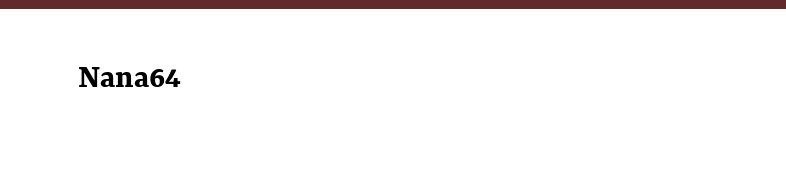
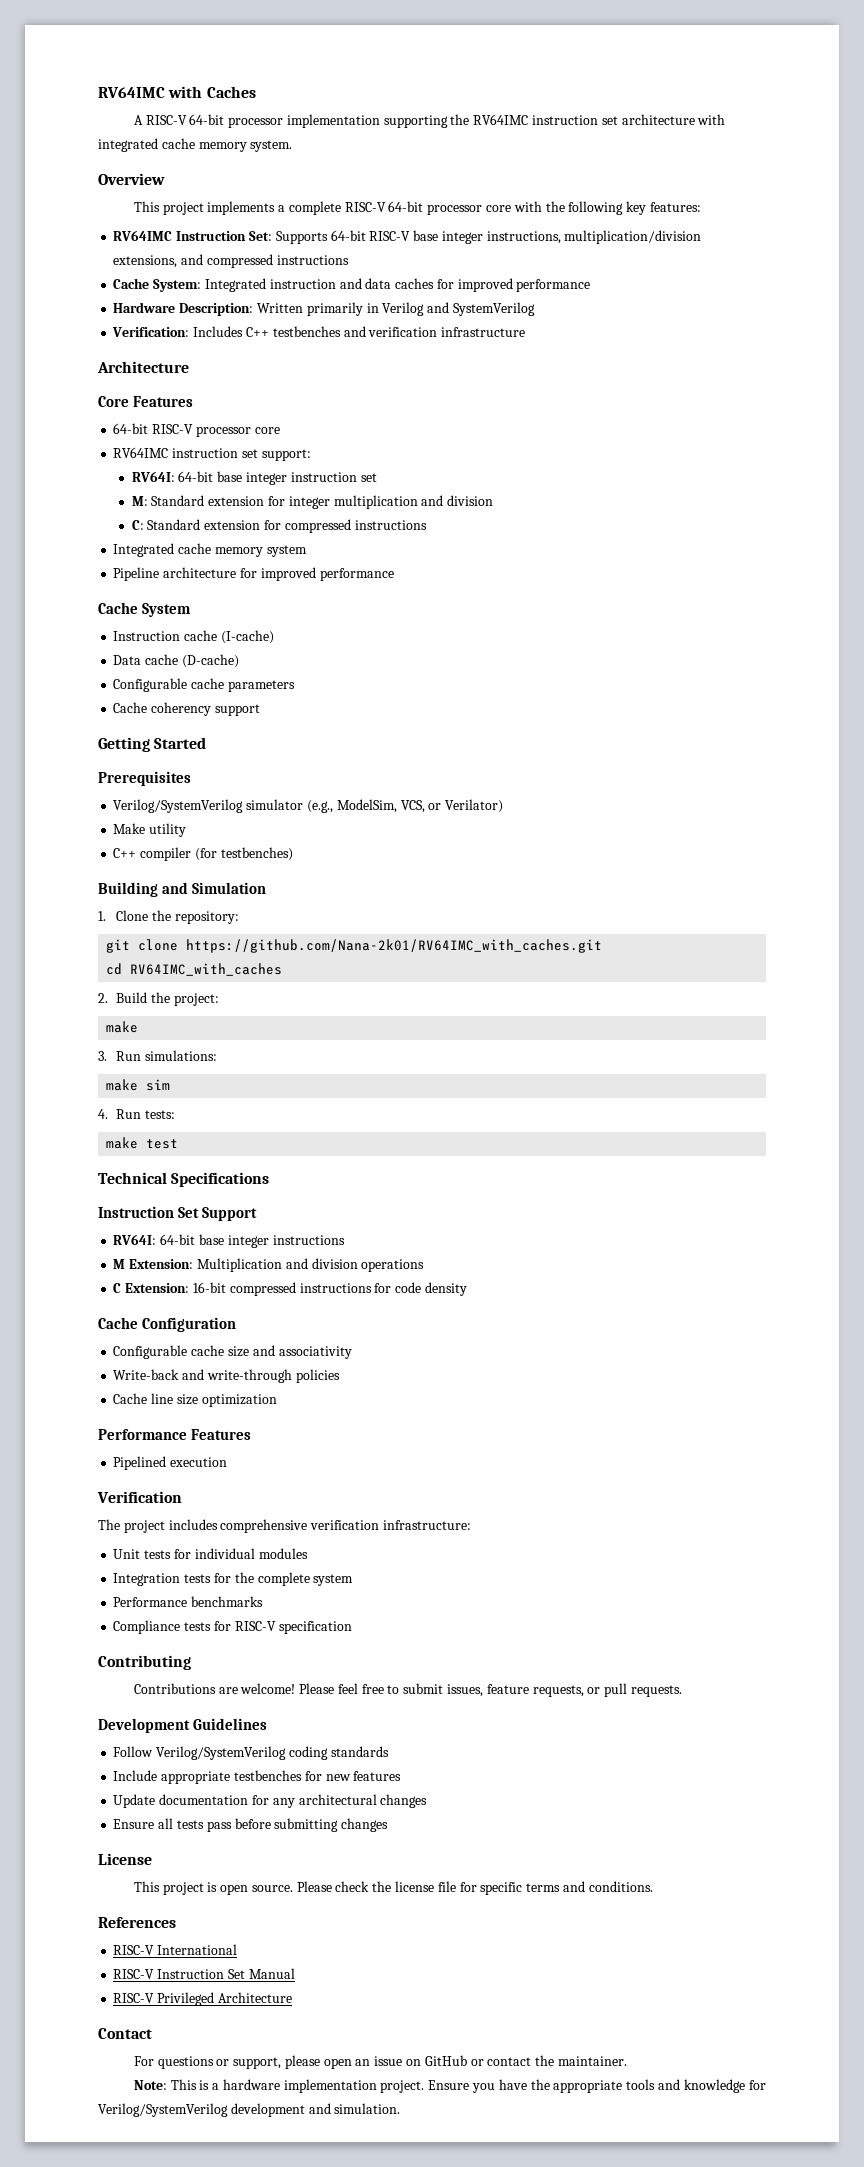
[78,67,181,87] Nana64 -> [98,86,256,98] [133,114,726,128] [98,138,293,152] [98,173,165,185] [133,201,701,215] [113,230,702,244] [113,254,349,268] [113,278,591,292] [113,302,535,316] [112,326,526,337] [97,361,189,373] [98,396,193,407] [113,423,280,437] [113,447,311,461] [131,471,377,485] [131,495,494,509] [131,519,427,533] [113,543,307,557] [113,567,394,581] [98,602,191,617] [113,630,274,644] [113,654,239,668] [113,678,295,692] [113,702,260,716] [98,737,207,752] [98,771,191,786] [113,799,504,813] [113,823,187,837] [113,847,293,861] [98,882,266,897] [98,910,239,924] [106,939,603,953] [106,963,283,976] [98,992,219,1006] [106,1021,139,1033] [98,1050,218,1061] [106,1079,171,1091] [98,1109,176,1119] [106,1137,179,1149] [98,1172,270,1187] [98,1206,257,1221] [113,1234,345,1248] [113,1258,425,1272] [113,1282,467,1296] [98,1317,236,1332] [113,1345,352,1359] [113,1369,340,1383] [113,1393,277,1407] [98,1429,251,1440] [113,1456,228,1470] [97,1491,182,1503] [98,1519,471,1533] [113,1548,308,1559] [113,1572,354,1586] [113,1596,264,1607] [113,1620,352,1634] [98,1655,191,1670] [133,1683,682,1697] [98,1718,267,1733] [113,1746,389,1760] [113,1770,402,1784] [113,1794,428,1808] [113,1818,389,1832] [98,1853,152,1865] [133,1881,653,1895] [98,1917,176,1928] [113,1944,238,1955] [113,1968,295,1979] [113,1992,292,2006] [98,2028,152,2039] [133,2055,627,2069] [133,2079,766,2093] [98,2103,401,2117] RV64IMC with Caches // A RISC-V 64-bit processor implementation supporting the RV64IMC instruction set architecture with integrated cache memory system. // Overview // This project implements a complete RISC-V 64-bit processor core with the following key features: // RV64IMC Instruction Set: Supports 64-bit RISC-V base integer instructions, multiplication/division extensions, and compressed instructions // Cache System: Integrated instruction and data caches for improved performance // Hardware Description: Written primarily in Verilog and SystemVerilog // Verification: Includes C++ testbenches and verification infrastructure // Architecture // Core Features // 64-bit RISC-V processor core // RV64IMC instruction set support: // RV64I: 64-bit base integer instruction set // M: Standard extension for integer multiplication and division // C: Standard extension for compressed instructions // Integrated cache memory system // Pipeline architecture for improved performance // Cache System // Instruction cache (I-cache) // Data cache (D-cache) // Configurable cache parameters // Cache coherency support // Getting Started // Prerequisites // Verilog/SystemVerilog simulator (e.g., ModelSim, VCS, or Verilator) // Make utility // C++ compiler (for testbenches) // Building and Simulation // 1. Clone the repository: // git clone https://github.com/Nana-2k01/RV64IMC_with_caches.git // cd RV64IMC_with_caches // 2. Build the project: // make // 3. Run simulations: // make sim // 4. Run tests: // make test // Technical Specifications // Instruction Set Support // RV64I: 64-bit base integer instructions // M Extension: Multiplication and division operations // C Extension: 16-bit compressed instructions for code density // Cache Configuration // Configurable cache size and associativity // Write-back and write-through policies // Cache line size optimization // Performance Features // Pipelined execution // Verification // The project includes comprehensive verification infrastructure: // Unit tests for individual modules // Integration tests for the complete system // Performance benchmarks // Compliance tests for RISC-V specification // Contributing // Contributions are welcome! Please feel free to submit issues, feature requests, or pull requests. // Development Guidelines // Follow Verilog/SystemVerilog coding standards // Include appropriate testbenches for new features // Update documentation for any architectural changes // Ensure all tests pass before submitting changes // License // This project is open source. Please check the license file for specific terms and conditions. // References // RISC-V International // RISC-V Instruction Set Manual // RISC-V Privileged Architecture // Contact // For questions or support, please open an issue on GitHub or contact the maintainer. // Note: This is a hardware implementation project. Ensure you have the appropriate tools and knowledge for Verilog/SystemVerilog development and simulation.

